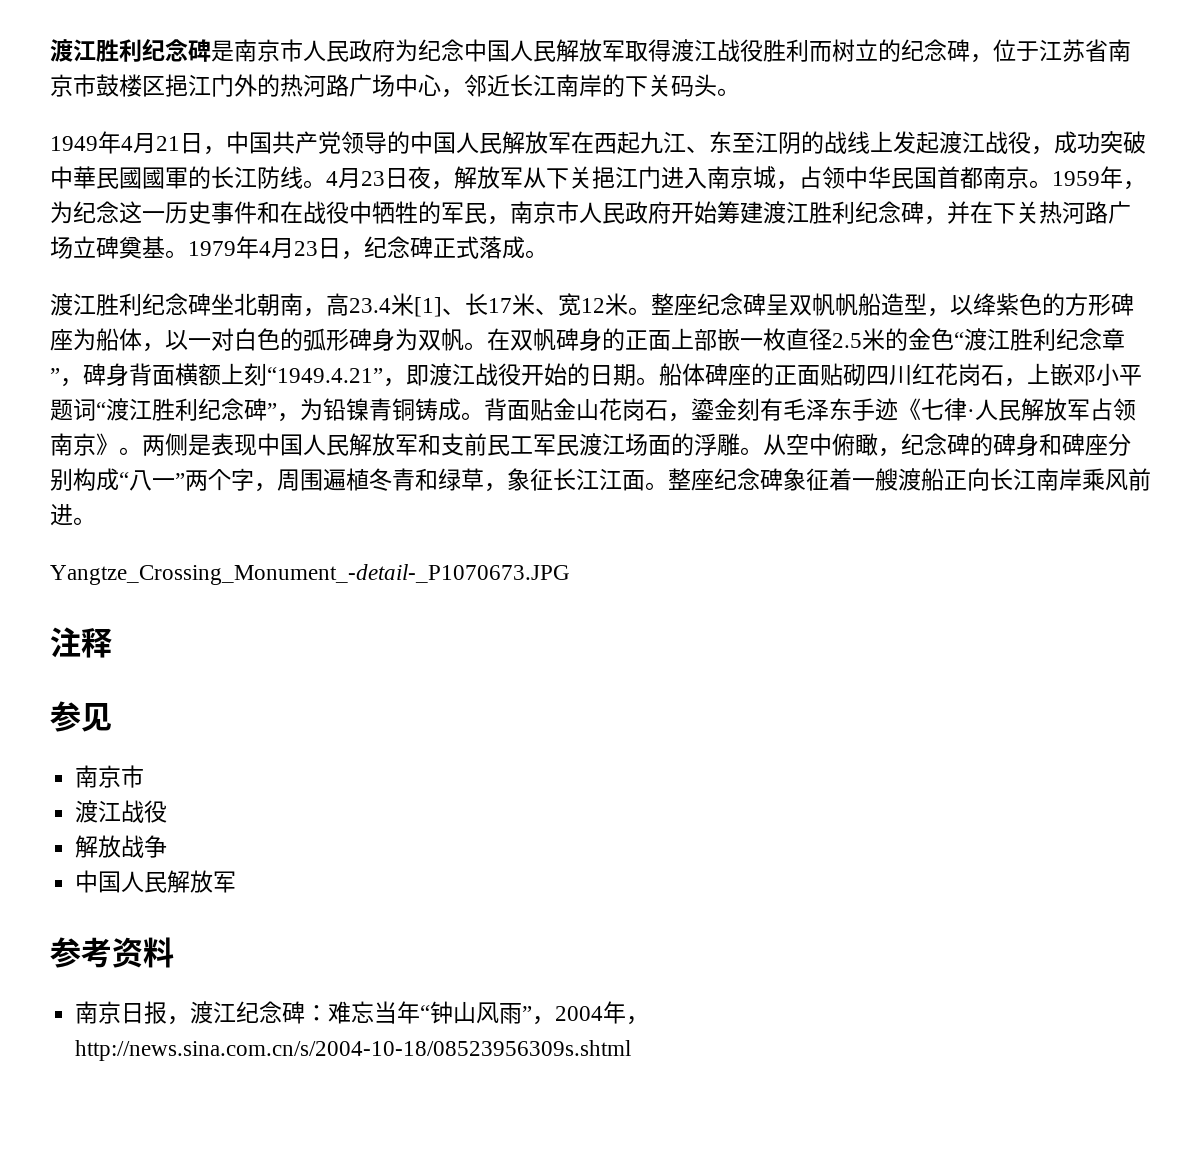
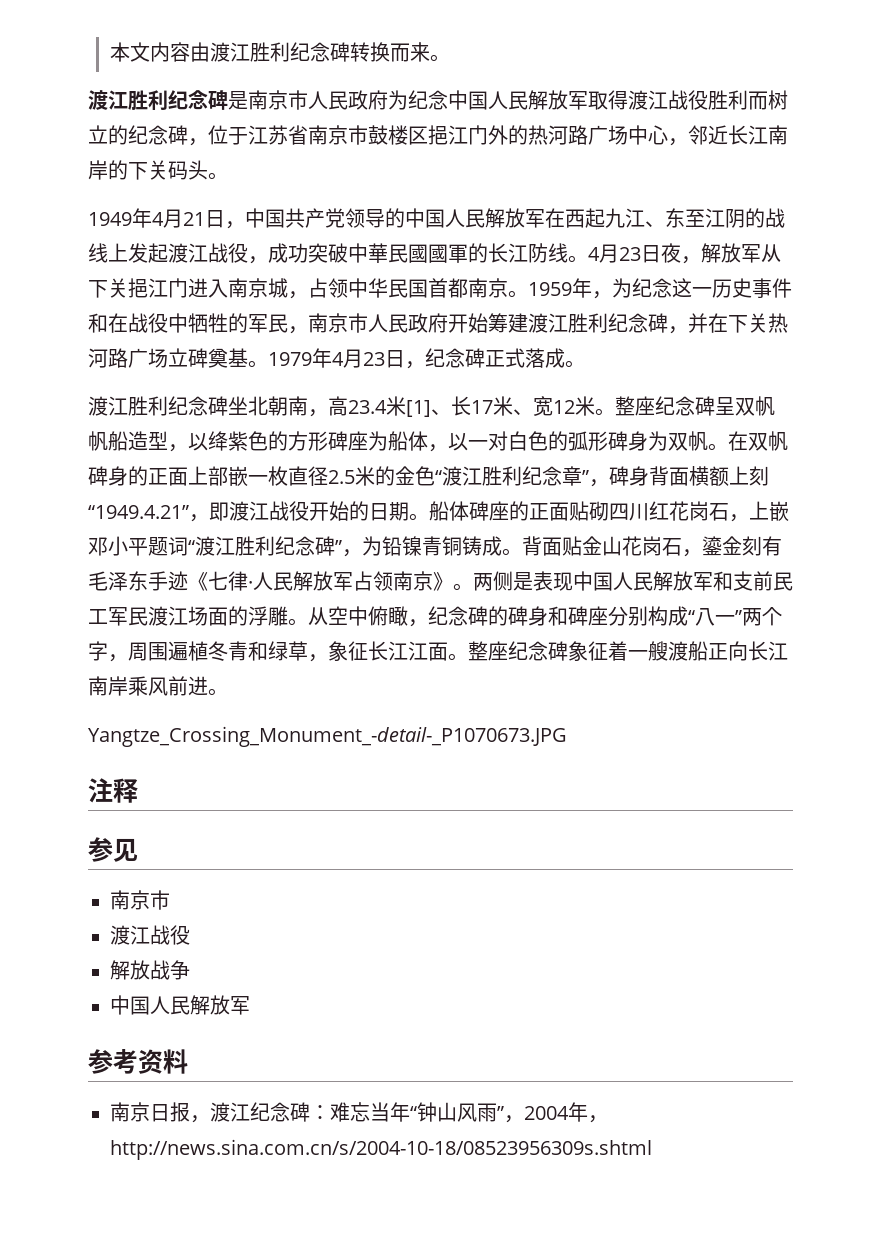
(50, 50) none -> [110,42,451,62] 本文内容由渡江胜利纪念碑转换而来。 //

